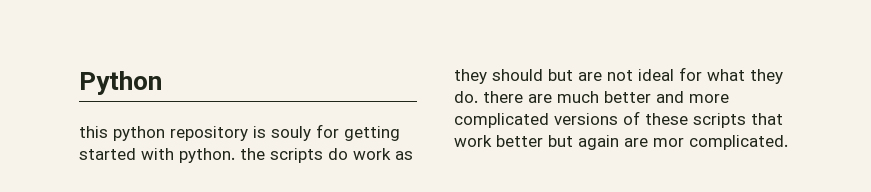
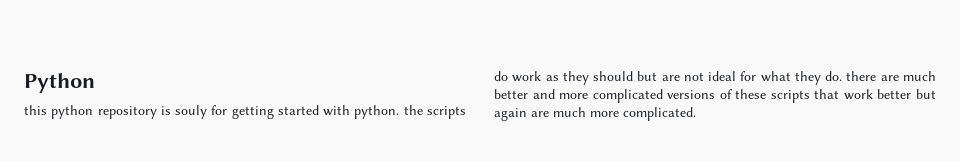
[653,138,684,147] mor -> [553,107,619,117] much more

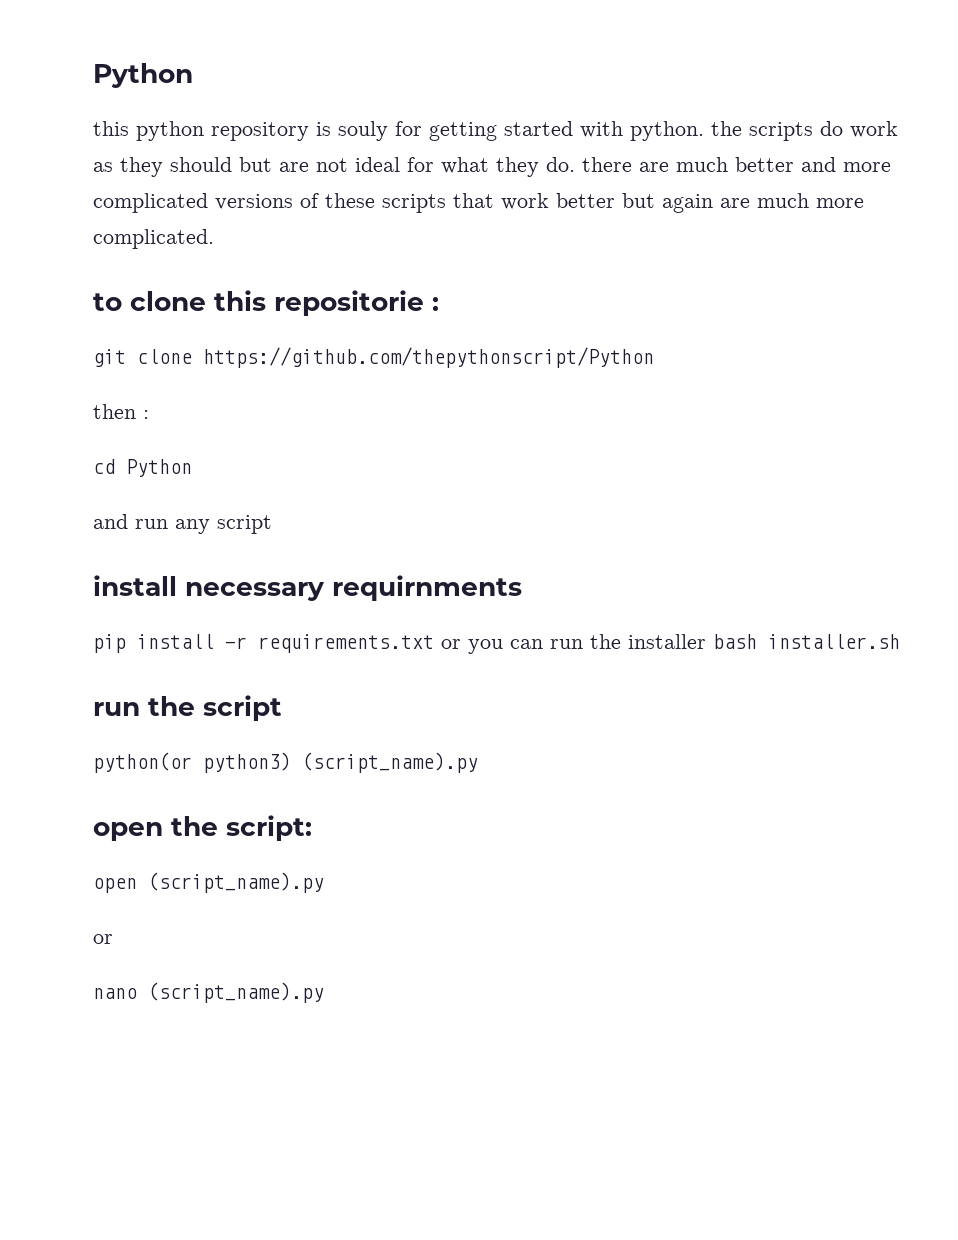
(696, 114) none -> [93,290,439,316] [93,347,654,368] [93,404,149,419] [93,459,192,477] [93,514,272,534] [93,575,522,601] [93,634,900,654] [93,695,282,721] [93,752,478,773] [93,815,312,841] [93,872,324,893] [93,934,113,944] [93,982,324,1003] // to clone this repositorie : // git clone https://github.com/thepythonscript/Python // then : // cd Python // and run any script // install necessary requirnments // pip install -r requirements.txt or you can run the installer bash installer.sh // run the script // python(or python3) (script_name).py // open the script: // open (script_name).py // or // nano (script_name).py

